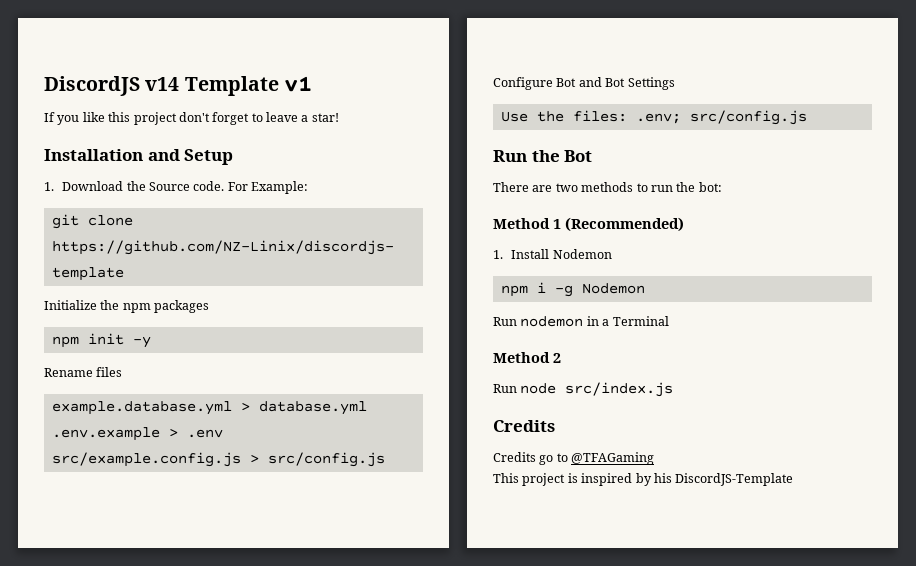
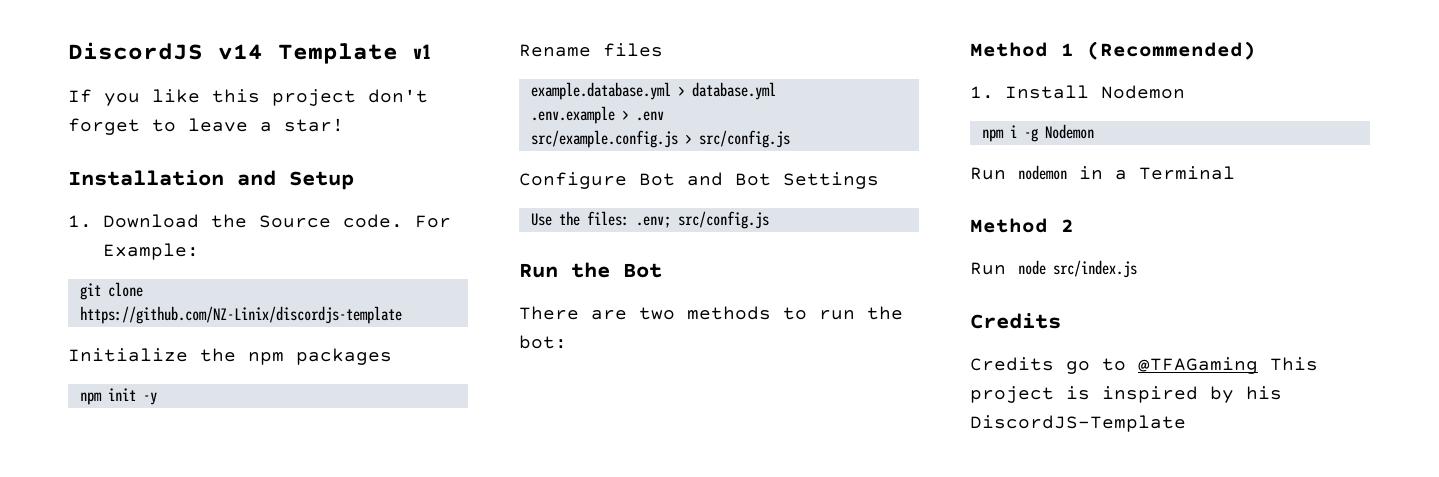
(655, 458) // -> (1258, 365) none

